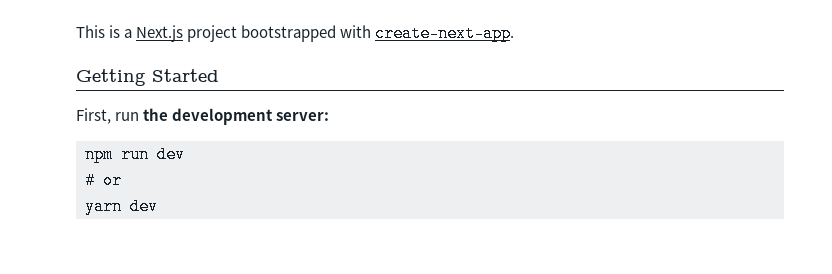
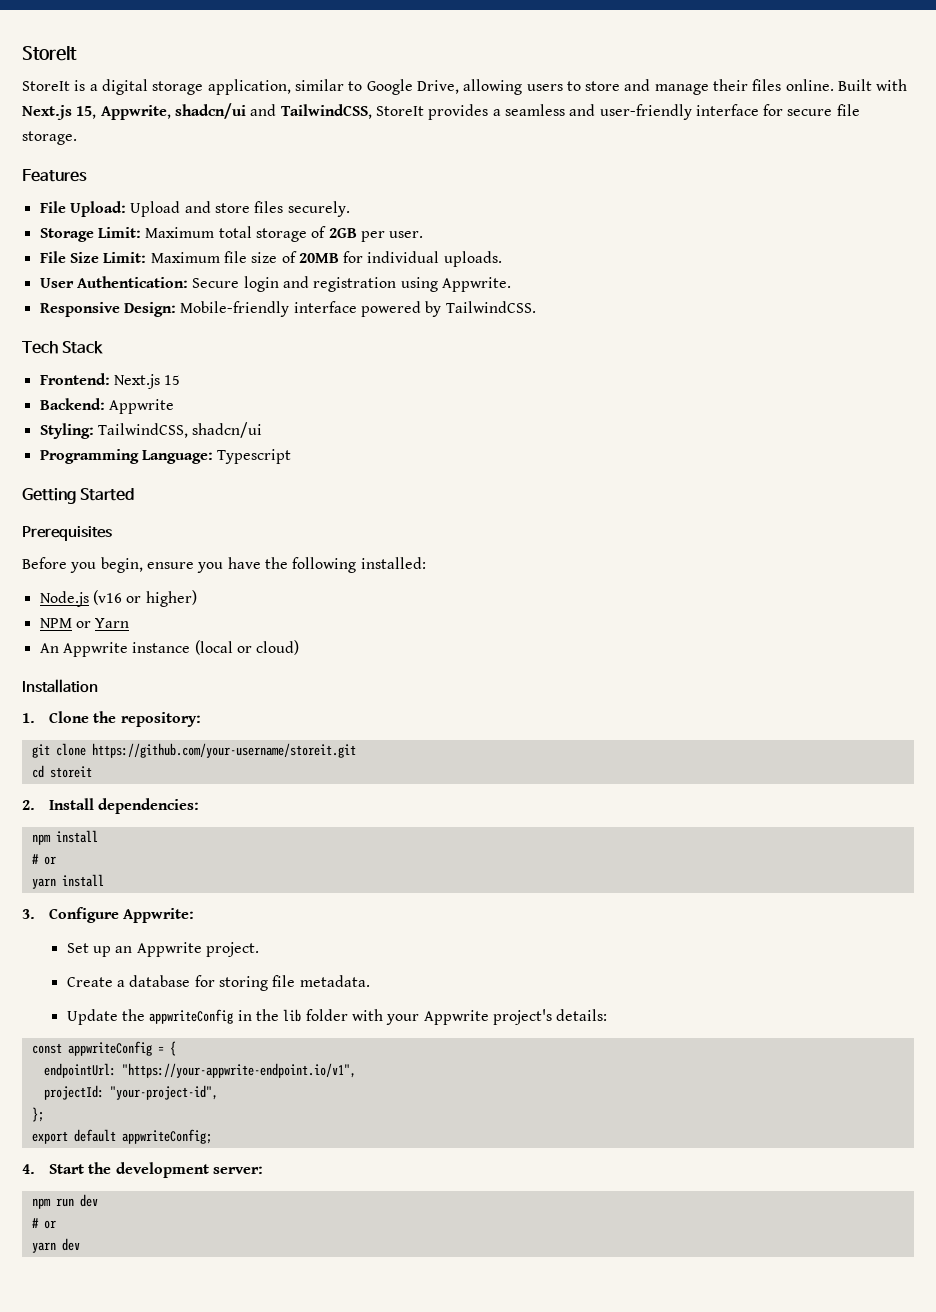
[76,25,515,42] [76,69,219,86] [76,108,140,124] This is a Next.js project bootstrapped with create-next-app. // Getting Started // First, run -> [22,46,77,61] [22,79,908,95] [22,103,860,120] [22,131,77,145] [22,169,87,182] [39,201,350,217] [39,226,424,242] [39,251,502,267] [39,276,511,292] [39,301,536,317] [22,341,104,354] [39,373,181,389] [39,398,174,414] [39,422,263,439] [39,449,292,464] [22,488,135,504] [22,526,112,541] [22,557,426,573] [39,590,197,607] [39,618,130,628] [39,640,300,657] [22,679,98,693] [22,711,201,727] [31,743,356,758] [31,765,92,778] [22,798,200,814] [31,830,98,845] [31,854,56,865] [31,874,104,889] [22,907,195,923] [66,942,259,957] [66,975,370,991] [66,1009,608,1025] [31,1041,176,1056] [43,1063,356,1078] [43,1085,218,1100] [31,1107,44,1122] [31,1129,212,1144] [22,1164,85,1174] StoreIt // StoreIt is a digital storage application, similar to Google Drive, allowing users to store and manage their files online. Built with Next.js 15, Appwrite, shadcn/ui and TailwindCSS, StoreIt provides a seamless and user-friendly interface for secure file storage. // Features // File Upload: Upload and store files securely. // Storage Limit: Maximum total storage of 2GB per user. // File Size Limit: Maximum file size of 20MB for individual uploads. // User Authentication: Secure login and registration using Appwrite. // Responsive Design: Mobile-friendly interface powered by TailwindCSS. // Tech Stack // Frontend: Next.js 15 // Backend: Appwrite // Styling: TailwindCSS, shadcn/ui // Programming Language: Typescript // Getting Started // Prerequisites // Before you begin, ensure you have the following installed: // Node.js (v16 or higher) // NPM or Yarn // An Appwrite instance (local or cloud) // Installation // 1. Clone the repository: // git clone https://github.com/your-username/storeit.git // cd storeit // 2. Install dependencies: // npm install // # or // yarn install // 3. Configure Appwrite: // Set up an Appwrite project. // Create a database for storing file metadata. // Update the appwriteConfig in the lib folder with your Appwrite project's details: // const appwriteConfig = { // endpointUrl: "https://your-appwrite-endpoint.io/v1", // projectId: "your-project-id", // }; // export default appwriteConfig; // 4. Start

